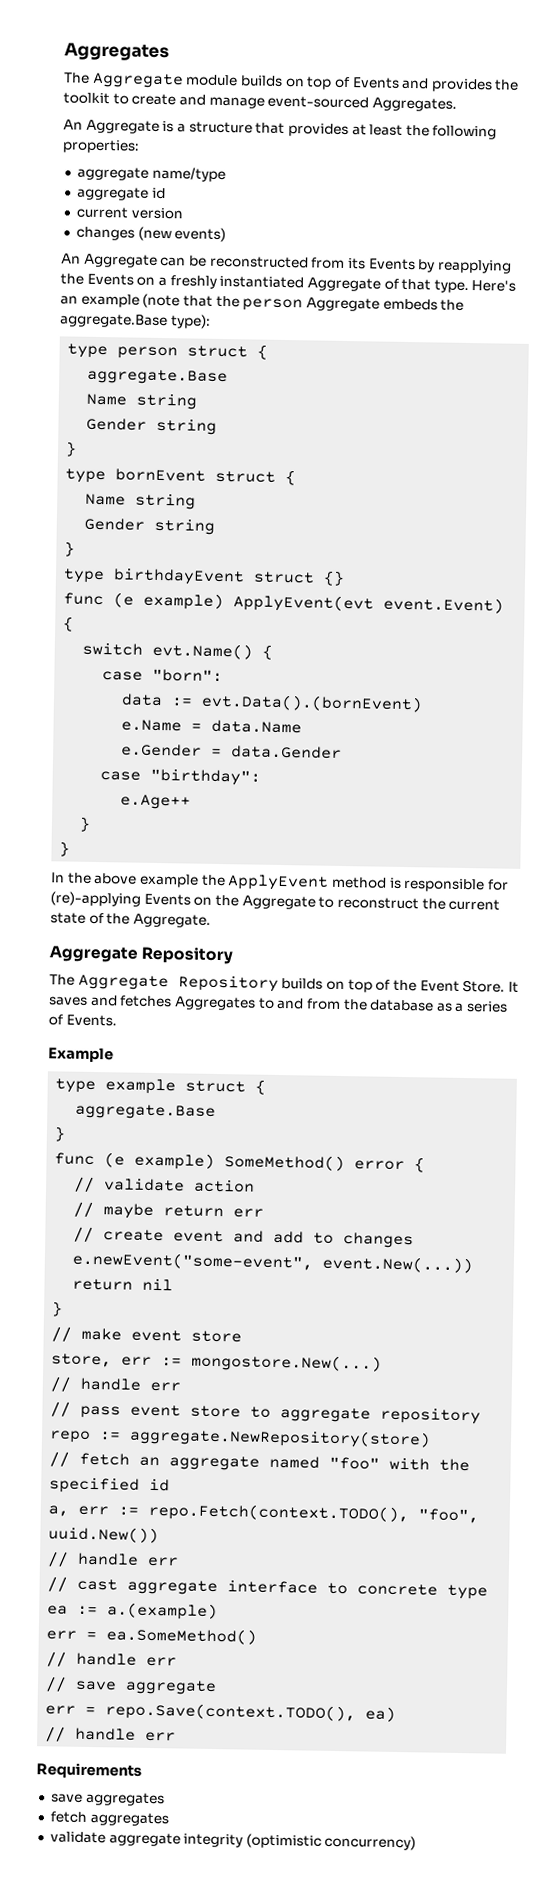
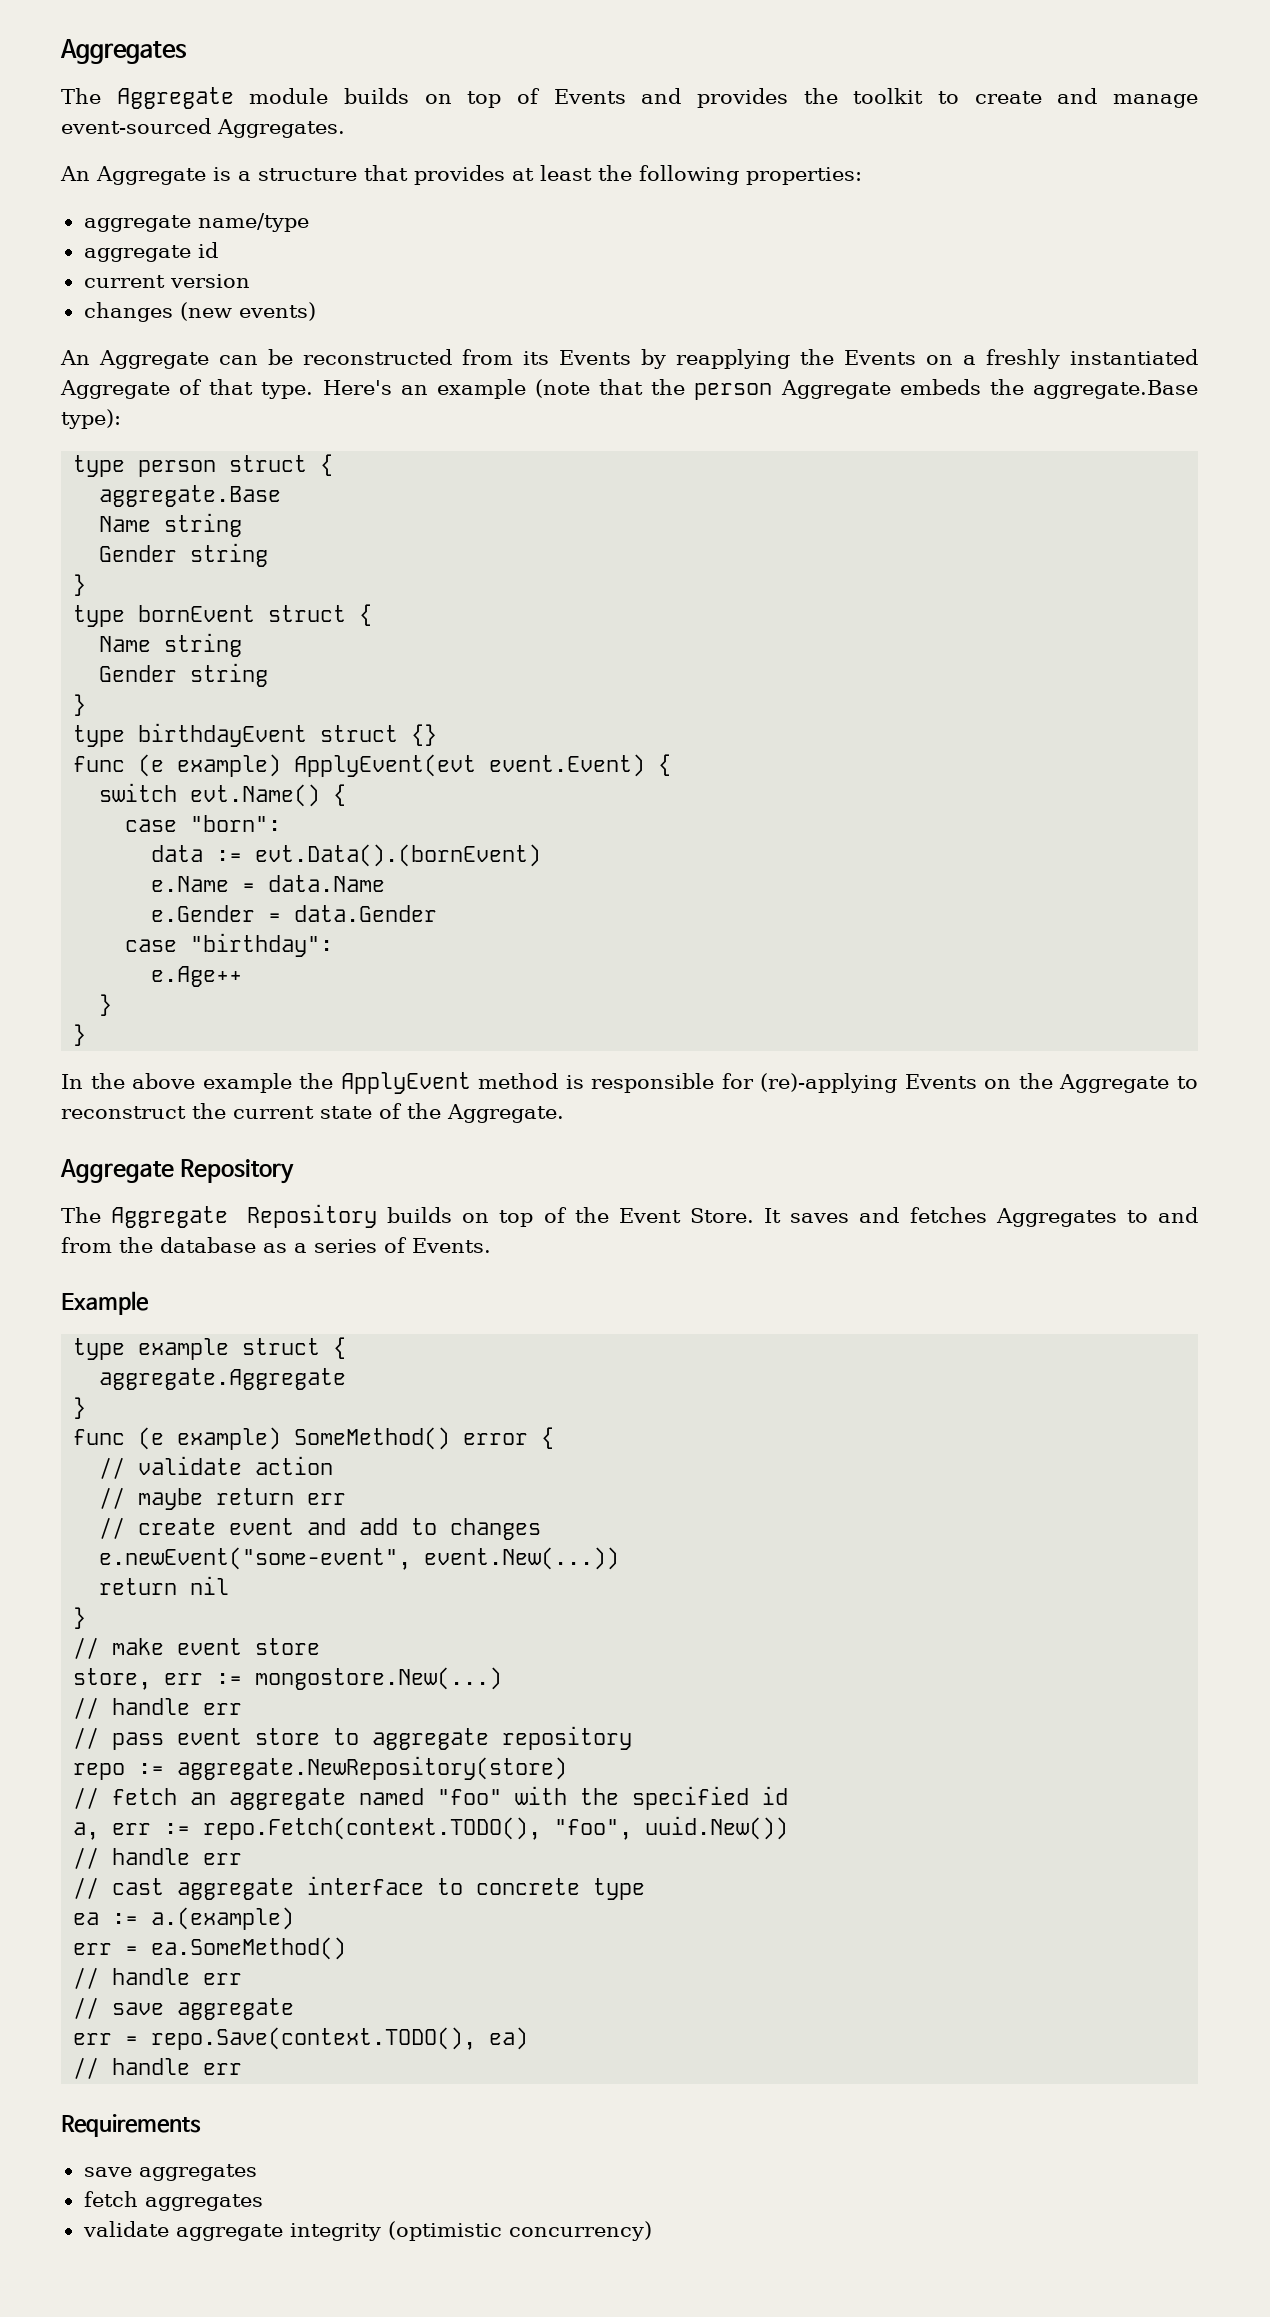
[75,1103,217,1120] aggregate.Base -> [99,1368,347,1390] aggregate.Aggregate

